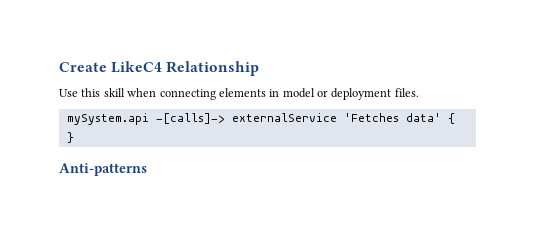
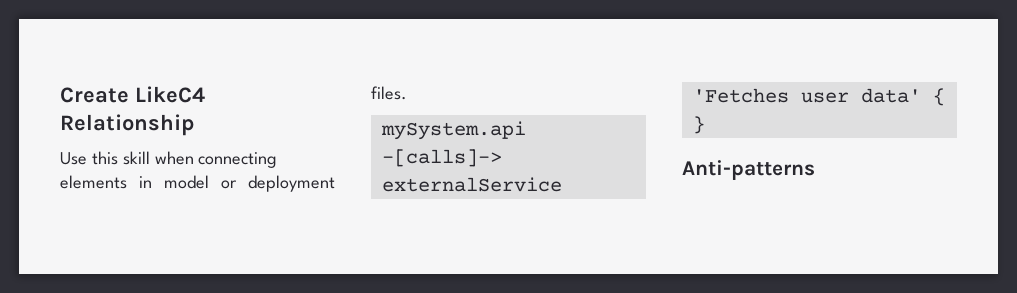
(399, 117) none -> [800,92,849,103] user

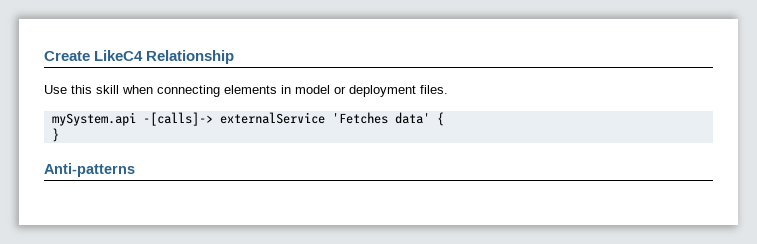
[800,92,849,103] user -> (388, 118) none

